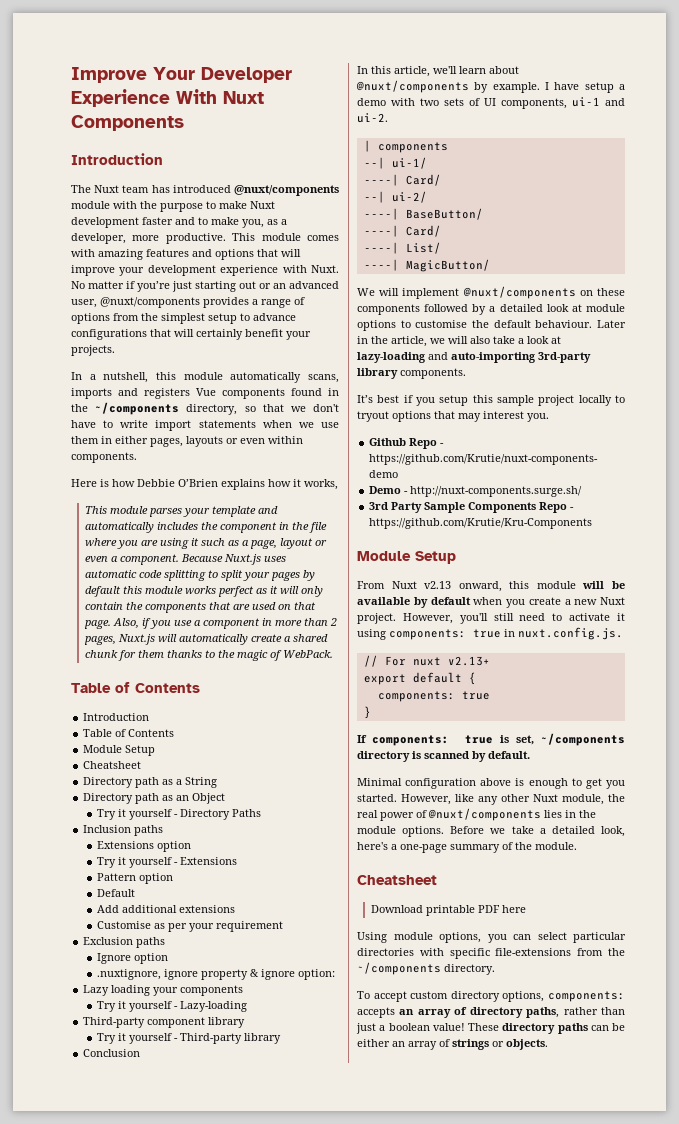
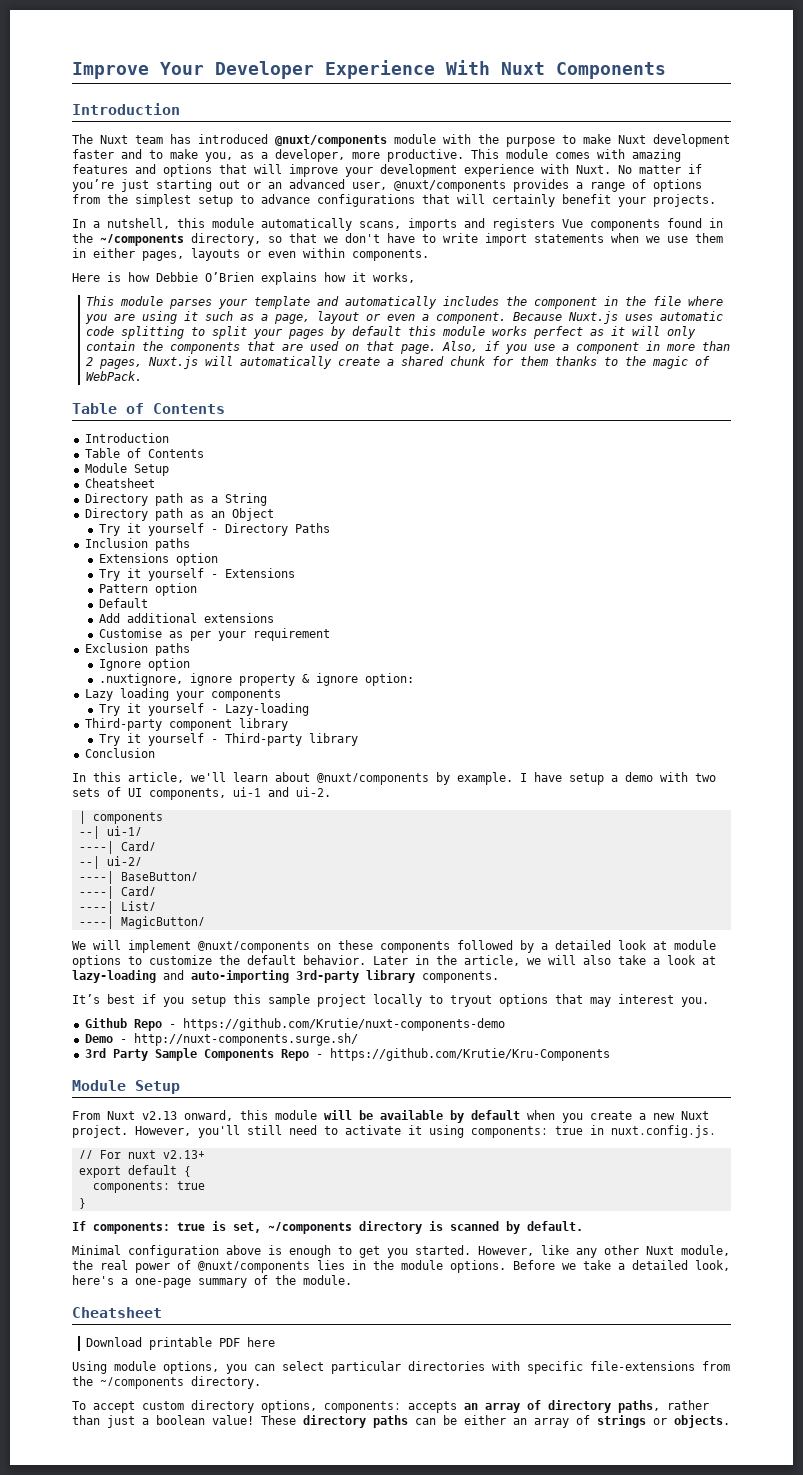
[415,320,468,328] customise -> [149,955,212,965] customize
[535,320,593,328] behaviour. -> [303,955,366,965] behavior.

